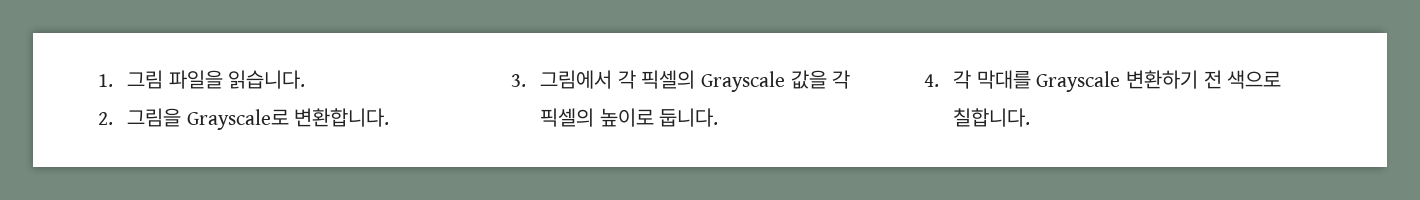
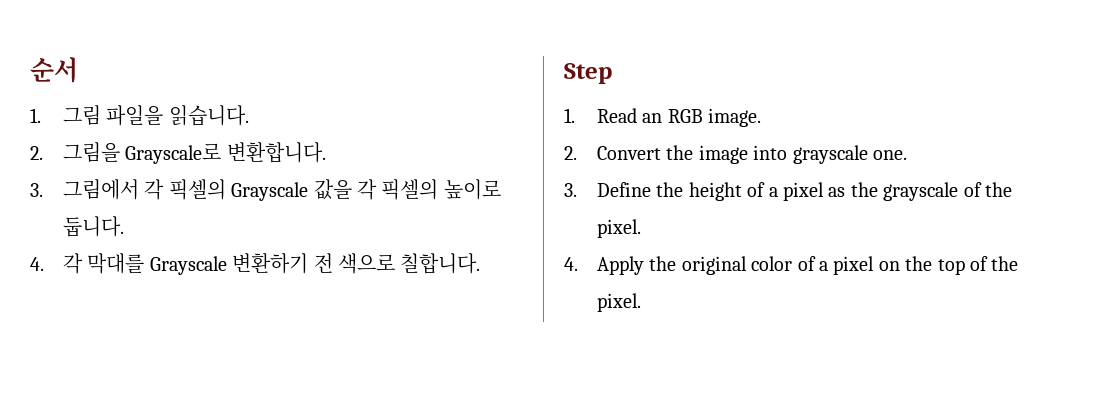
(98, 80) none -> [30,57,78,83] 순서 //
(1031, 117) none -> [564,63,612,84] [564,108,762,127] [564,145,907,164] [564,182,1012,201] [596,219,641,238] [564,256,1019,275] [596,293,641,312] // Step // 1. Read an RGB image. // 2. Convert the image into grayscale one. // 3. Define the height of a pixel as the grayscale of the pixel. // 4. Apply the original color of a pixel on the top of the pixel.

